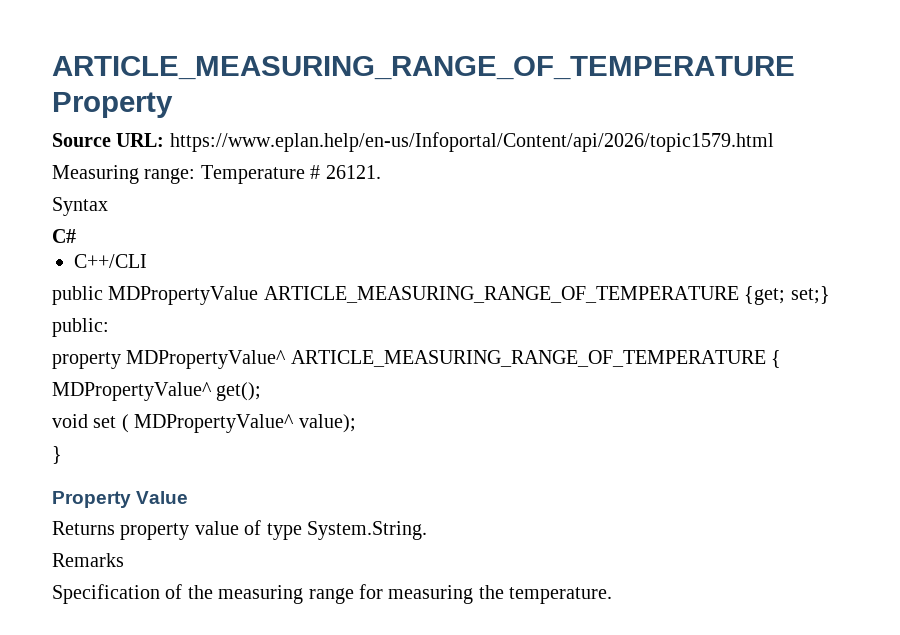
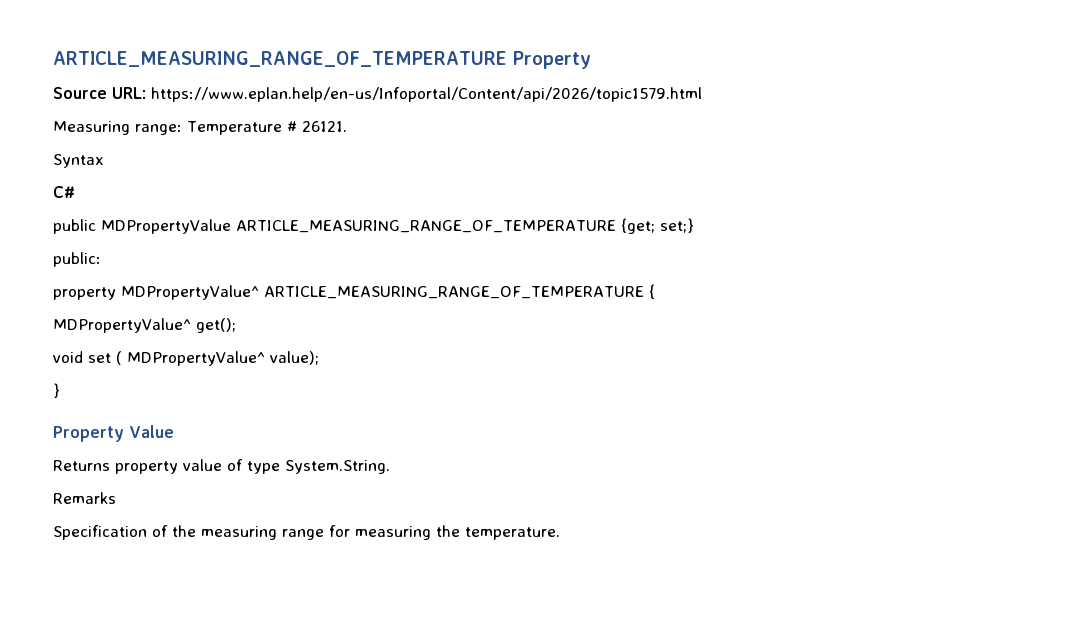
[74,254,147,268] // C++/CLI -> (75, 192) none

